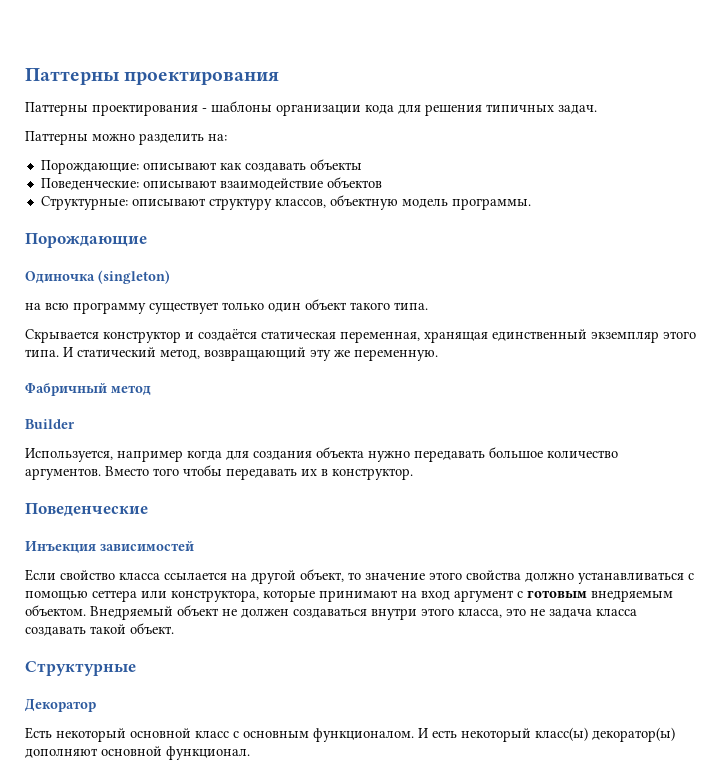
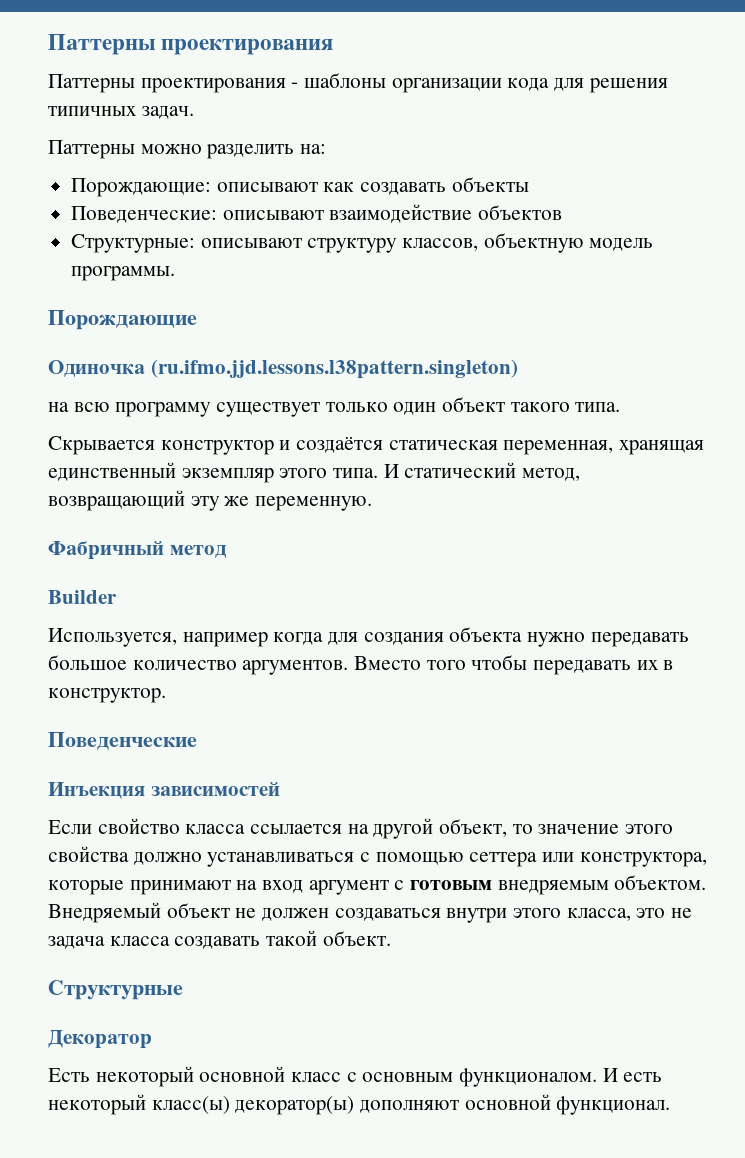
[98,270,170,284] (singleton) -> [150,359,518,379] (ru.ifmo.jjd.lessons.l38pattern.singleton)

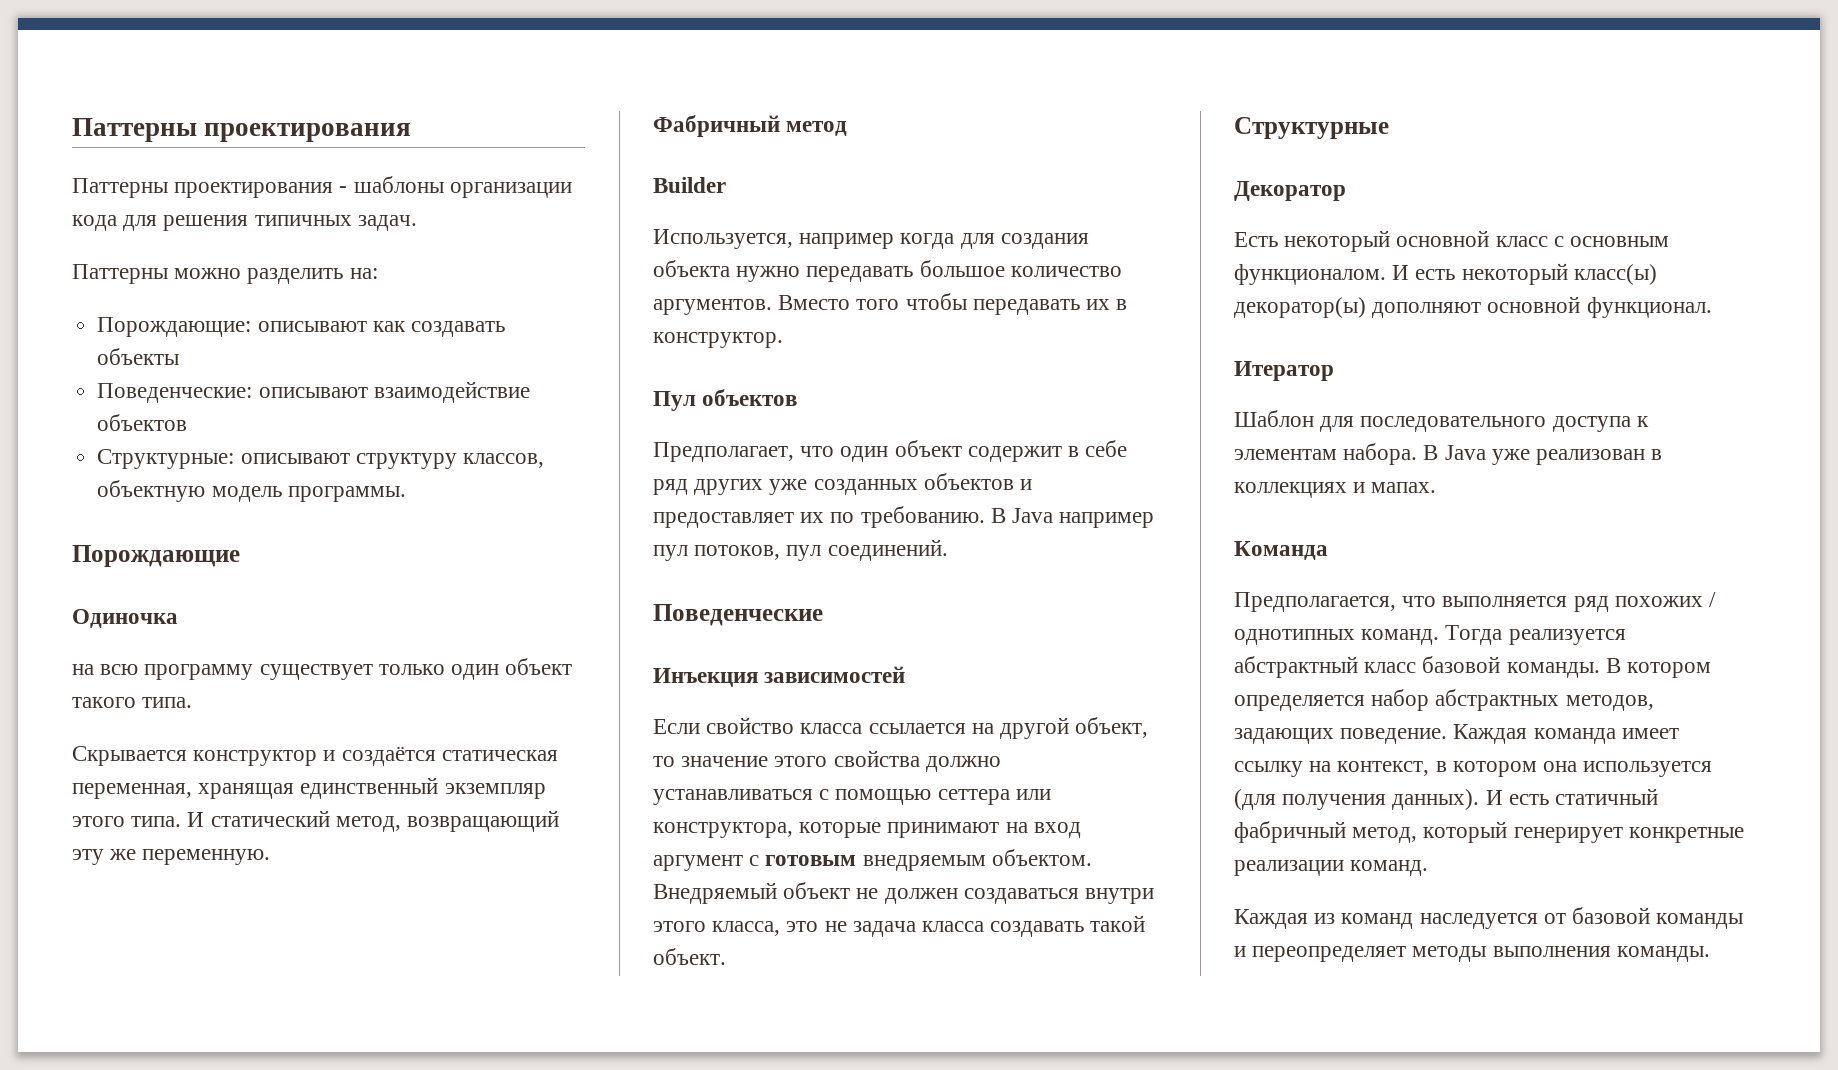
[150,359,518,379] (ru.ifmo.jjd.lessons.l38pattern.singleton) -> (178, 618) none
(166, 695) none -> [653,389,798,411] [653,440,1128,462] [653,473,1033,495] [653,506,1155,528] [653,539,948,561] // Пул объектов // Предполагает, что один объект содержит в себе ряд других уже созданных объектов и предоставляет их по требованию. В Java например пул потоков, пул соединений.
(671, 1105) none -> [1234,361,1334,381] [1234,410,1649,432] [1234,443,1663,465] [1234,482,1437,498] [1234,541,1328,560] [1234,592,1717,612] [1234,625,1626,645] [1234,656,1712,678] [1234,689,1654,711] [1234,724,1679,744] [1234,761,1713,777] [1234,788,1659,810] [1234,821,1744,843] [1234,860,1429,876] [1234,907,1744,929] [1234,946,1710,962] // Итератор // Шаблон для последовательного доступа к элементам набора. В Java уже реализован в коллекциях и мапах. // Команда // Предполагается, что выполняется ряд похожих / однотипных команд. Тогда реализуется абстрактный класс базовой команды. В котором определяется набор абстрактных методов, задающих поведение. Каждая команда имеет ссылку на контекст, в котором она используется (для получения данных). И есть статичный фабричный метод, который генерирует конкретные реализации команд. // Каждая из команд наследуется от базовой команды и переопределяет методы выполнения команды.

